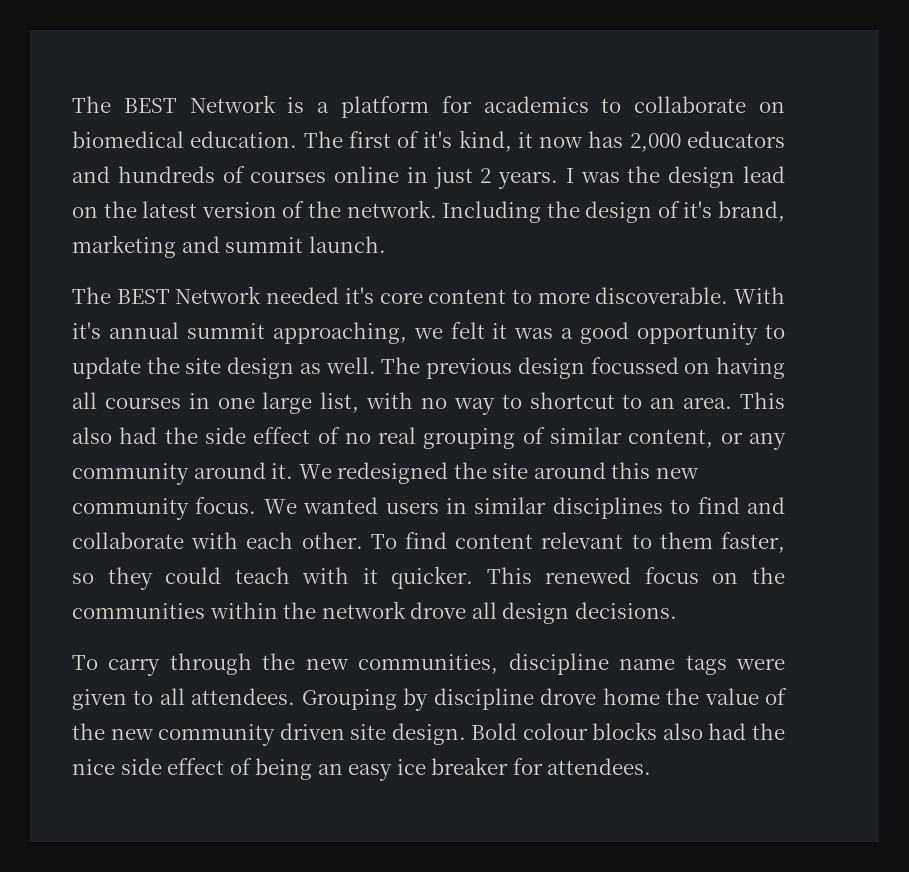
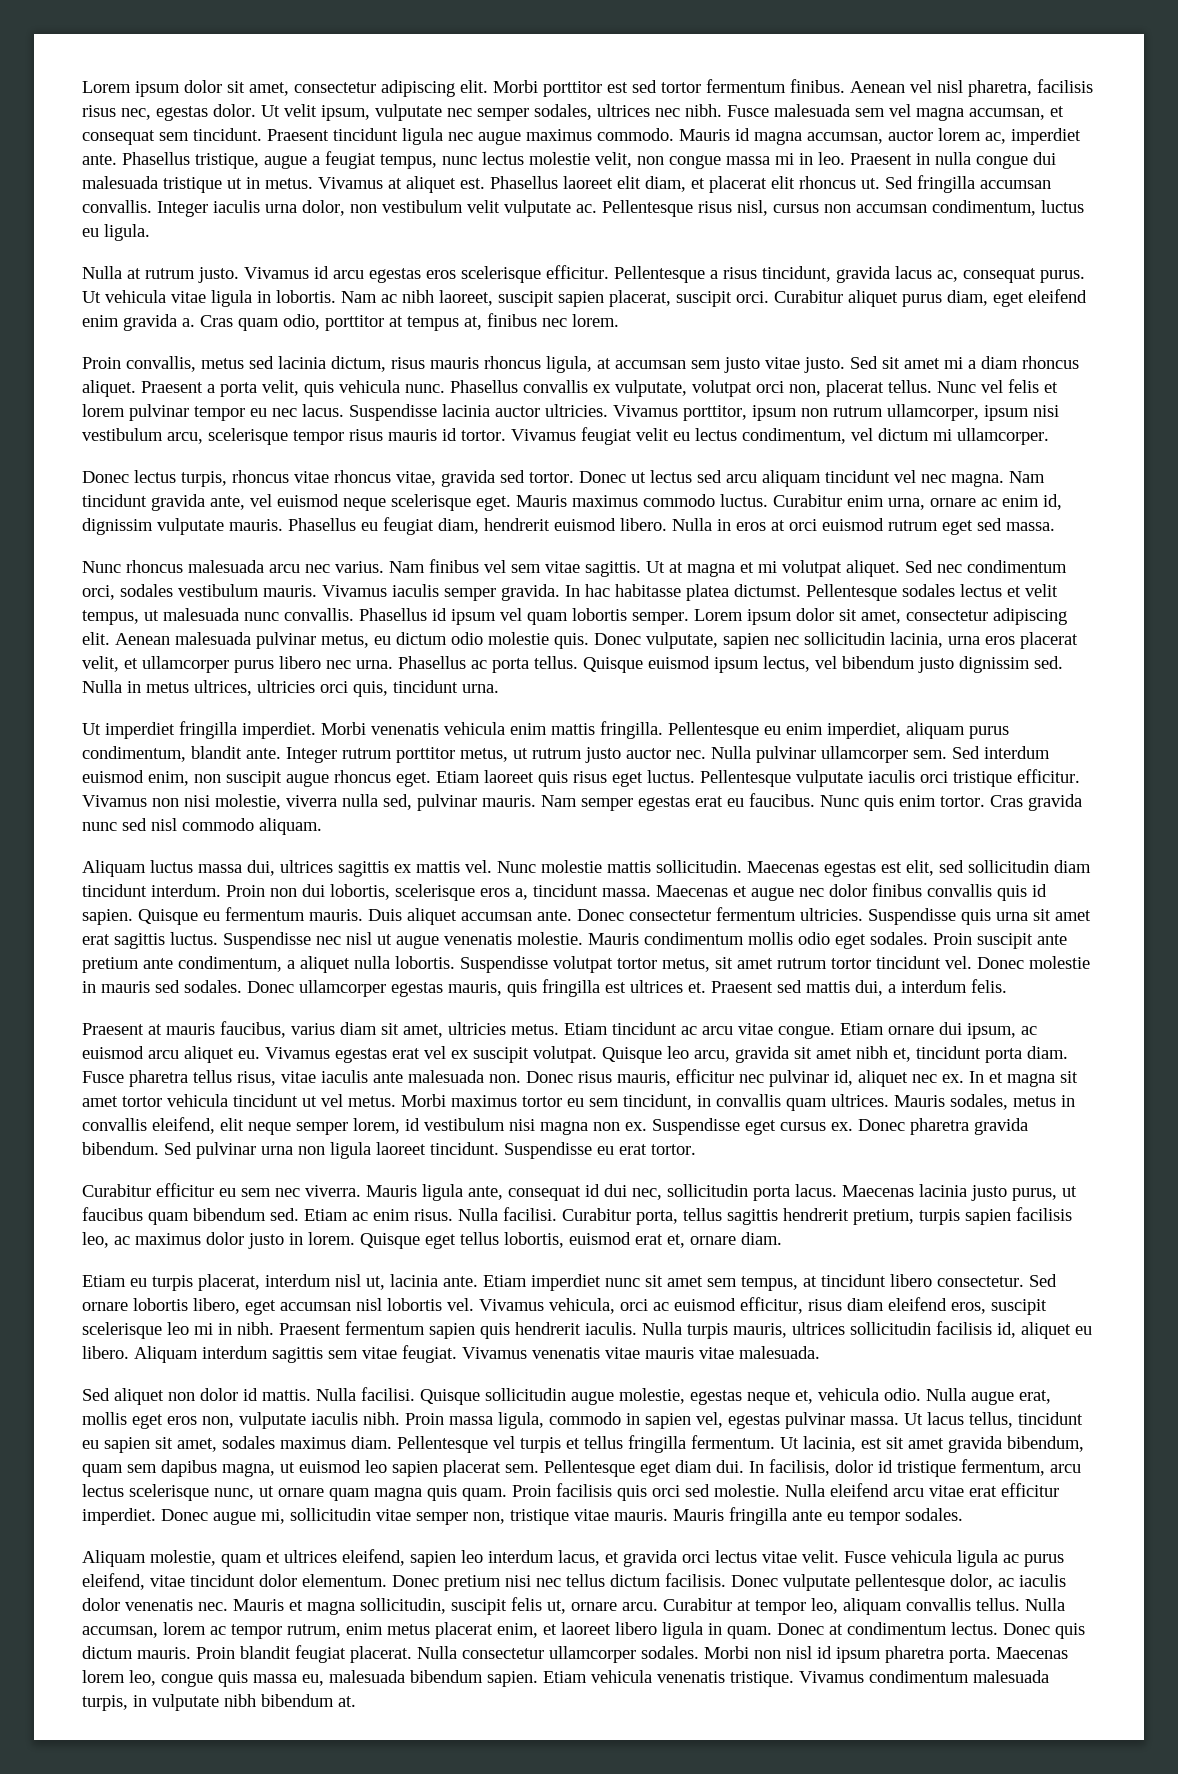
[72,95,785,118] [72,130,785,152] [72,166,786,189] [72,200,786,223] [72,235,386,258] [72,286,785,304] [72,322,786,345] [72,357,786,379] [72,392,785,415] [72,427,786,450] [72,462,699,485] [72,497,785,520] [72,532,785,553] [72,566,785,590] [72,601,677,624] [72,653,786,676] [72,688,788,711] [72,722,785,746] [72,757,652,781] The BEST Network is a platform for academics to collaborate on biomedical education. The first of it's kind, it now has 2,000 educators and hundreds of courses online in just 2 years. I was the design lead on the latest version of the network. Including the design of it's brand, marketing and summit launch. // The BEST Network needed it's core content to more discoverable. With it's annual summit approaching, we felt it was a good opportunity to update the site design as well. The previous design focussed on having all courses in one large list, with no way to shortcut to an area. This also had the side effect of no real grouping of similar content, or any community around it. We redesigned the site around this new community focus. We wanted users in similar disciplines to find and collaborate with each other. To find content relevant to them faster, so they could teach with it quicker. This renewed focus on the communities within the network drove all design decisions. // To carry through the new communities, discipline name tags were given to all attendees. Grouping by discipline drove home the value of the new community driven site design. Bold colour blocks also had the nice side effect of being an easy ice breaker for attendees. -> [82,79,1093,97] [82,104,1064,121] [82,128,1081,145] [82,151,1056,169] [82,175,1051,193] [82,200,1084,217] [82,224,150,241] [82,265,1085,283] [82,289,1087,307] [82,313,619,331] [82,356,1079,373] [82,379,1058,397] [82,404,1059,421] [82,427,1049,445] [82,470,1045,487] [82,494,1062,511] [82,517,1055,535] [82,559,1067,577] [82,584,1058,601] [82,608,1067,625] [82,632,1078,649] [82,656,1063,673] [82,680,499,697] [82,721,1009,739] [82,746,1050,763] [82,769,1080,787] [82,793,1082,811] [82,818,322,835] [82,860,1091,877] [82,883,1047,901] [82,907,1091,925] [82,932,1067,949] [82,956,1090,973] [82,979,1007,997] [82,1021,1037,1039] [82,1046,1068,1063] [82,1069,1078,1087] [82,1094,1075,1111] [82,1117,1028,1135] [82,1142,696,1159] [82,1183,1077,1201] [82,1207,1072,1225] [82,1232,782,1249] [82,1274,1057,1291] [82,1297,1047,1315] [82,1321,1092,1339] [82,1345,820,1363] [82,1387,1051,1405] [82,1412,1083,1429] [82,1435,1084,1453] [82,1459,1081,1477] [82,1483,1059,1501] [82,1507,963,1525] [82,1549,1064,1567] [82,1573,1066,1591] [82,1597,1065,1615] [82,1622,1085,1639] [82,1645,1068,1663] [82,1670,1049,1687] [82,1694,356,1711] Lorem ipsum dolor sit amet, consectetur adipiscing elit. Morbi porttitor est sed tortor fermentum finibus. Aenean vel nisl pharetra, facilisis risus nec, egestas dolor. Ut velit ipsum, vulputate nec semper sodales, ultrices nec nibh. Fusce malesuada sem vel magna accumsan, et consequat sem tincidunt. Praesent tincidunt ligula nec augue maximus commodo. Mauris id magna accumsan, auctor lorem ac, imperdiet ante. Phasellus tristique, augue a feugiat tempus, nunc lectus molestie velit, non congue massa mi in leo. Praesent in nulla congue dui malesuada tristique ut in metus. Vivamus at aliquet est. Phasellus laoreet elit diam, et placerat elit rhoncus ut. Sed fringilla accumsan convallis. Integer iaculis urna dolor, non vestibulum velit vulputate ac. Pellentesque risus nisl, cursus non accumsan condimentum, luctus eu ligula. // Nulla at rutrum justo. Vivamus id arcu egestas eros scelerisque efficitur. Pellentesque a risus tincidunt, gravida lacus ac, consequat purus. Ut vehicula vitae ligula in lobortis. Nam ac nibh laoreet, suscipit sapien placerat, suscipit orci. Curabitur aliquet purus diam, eget eleifend enim gravida a. Cras quam odio, porttitor at tempus at, finibus nec lorem. // Proin convallis, metus sed lacinia dictum, risus mauris rhoncus ligula, at accumsan sem justo vitae justo. Sed sit amet mi a diam rhoncus aliquet. Praesent a porta velit, quis vehicula nunc. Phasellus convallis ex vulputate, volutpat orci non, placerat tellus. Nunc vel felis et lorem pulvinar tempor eu nec lacus. Suspendisse lacinia auctor ultricies. Vivamus porttitor, ipsum non rutrum ullamcorper, ipsum nisi vestibulum arcu, scelerisque tempor risus mauris id tortor. Vivamus feugiat velit eu lectus condimentum, vel dictum mi ullamcorper. // Donec lectus turpis, rhoncus vitae rhoncus vitae, gravida sed tortor. Donec ut lectus sed arcu aliquam tincidunt vel nec magna. Nam tincidunt gravida ante, vel euismod neque scelerisque eget. Mauris maximus commodo luctus. Curabitur enim urna, ornare ac enim id, dignissim vulputate mauris. Phasellus eu feugiat diam, hendrerit euismod libero. Nulla in eros at orci euismod rutrum eget sed massa. // Nunc rhoncus malesuada arcu nec varius. Nam finibus vel sem vitae sagittis. Ut at magna et mi volutpat aliquet. Sed nec condimentum orci, sodales vestibulum mauris. Vivamus iaculis semper gravida. In hac habitasse platea dictumst. Pellentesque sodales lectus et velit tempus, ut malesuada nunc convallis. Phasellus id ipsum vel quam lobortis semper. Lorem ipsum dolor sit amet, consectetur adipiscing elit. Aenean malesuada pulvinar metus, eu dictum odio molestie quis. Donec vulputate, sapien nec sollicitudin lacinia, urna eros placerat velit, et ullamcorper purus libero nec urna. Phasellus ac porta tellus. Quisque euismod ipsum lectus, vel bibendum justo dignissim sed. Nulla in metus ultrices, ultricies orci quis, tincidunt urna. // Ut imperdiet fringilla imperdiet. Morbi venenatis vehicula enim mattis fringilla. Pellentesque eu enim imperdiet, aliquam purus condimentum, blandit ante. Integer rutrum porttitor metus, ut rutrum justo auctor nec. Nulla pulvinar ullamcorper sem. Sed interdum euismod enim, non suscipit augue rhoncus eget. Etiam laoreet quis risus eget luctus. Pellentesque vulputate iaculis orci tristique efficitur. Vivamus non nisi molestie, viverra nulla sed, pulvinar mauris. Nam semper egestas erat eu faucibus. Nunc quis enim tortor. Cras gravida nunc sed nisl commodo aliquam. // Aliquam luctus massa dui, ultrices sagittis ex mattis vel. Nunc molestie mattis sollicitudin. Maecenas egestas est elit, sed sollicitudin diam tincidunt interdum. Proin non dui lobortis, scelerisque eros a, tincidunt massa. Maecenas et augue nec dolor finibus convallis quis id sapien. Quisque eu fermentum mauris. Duis aliquet accumsan ante. Donec consectetur fermentum ultricies. Suspendisse quis urna sit amet erat sagittis luctus. Suspendisse nec nisl ut augue venenatis molestie. Mauris condimentum mollis odio eget sodales. Proin suscipit ante pretium ante condimentum, a aliquet nulla lobortis. Suspendisse volutpat tortor metus, sit amet rutrum tortor tincidunt vel. Donec molestie in mauris sed sodales. Donec ullamcorper egestas mauris, quis fringilla est ultrices et. Praesent sed mattis dui, a interdum felis. // Praesent at mauris faucibus, varius diam sit amet, ultricies metus. Etiam tincidunt ac arcu vitae congue. Etiam ornare dui ipsum, ac euismod arcu aliquet eu. Vivamus egestas erat vel ex suscipit volutpat. Quisque leo arcu, gravida sit amet nibh et, tincidunt porta diam. Fusce pharetra tellus risus, vitae iaculis ante malesuada non. Donec risus mauris, efficitur nec pulvinar id, aliquet nec ex. In et magna sit amet tortor vehicula tincidunt ut vel metus. Morbi maximus tortor eu sem tincidunt, in convallis quam ultrices. Mauris sodales, metus in convallis eleifend, elit neque semper lorem, id vestibulum nisi magna non ex. Suspendisse eget cursus ex. Donec pharetra gravida bibendum. Sed pulvinar urna non ligula laoreet tincidunt. Suspendisse eu erat tortor. // Curabitur efficitur eu sem nec viverra. Mauris ligula ante, consequat id dui nec, sollicitudin porta lacus. Maecenas lacinia justo purus, ut faucibus quam bibendum sed. Etiam ac enim risus. Nulla facilisi. Curabitur porta, tellus sagittis hendrerit pretium, turpis sapien facilisis leo, ac maximus dolor justo in lorem. Quisque eget tellus lobortis, euismod erat et, ornare diam. // Etiam eu turpis placerat, interdum nisl ut, lacinia ante. Etiam imperdiet nunc sit amet sem tempus, at tincidunt libero consectetur. Sed ornare lobortis libero, eget accumsan nisl lobortis vel. Vivamus vehicula, orci ac euismod efficitur, risus diam eleifend eros, suscipit scelerisque leo mi in nibh. Praesent fermentum sapien quis hendrerit iaculis. Nulla turpis mauris, ultrices sollicitudin facilisis id, aliquet eu libero. Aliquam interdum sagittis sem vitae feugiat. Vivamus venenatis vitae mauris vitae malesuada. // Sed aliquet non dolor id mattis. Nulla facilisi. Quisque sollicitudin augue molestie, egestas neque et, vehicula odio. Nulla augue erat, mollis eget eros non, vulputate iaculis nibh. Proin massa ligula, commodo in sapien vel, egestas pulvinar massa. Ut lacus tellus, tincidunt eu sapien sit amet, sodales maximus diam. Pellentesque vel turpis et tellus fringilla fermentum. Ut lacinia, est sit amet gravida bibendum, quam sem dapibus magna, ut euismod leo sapien placerat sem. Pellentesque eget diam dui. In facilisis, dolor id tristique fermentum, arcu lectus scelerisque nunc, ut ornare quam magna quis quam. Proin facilisis quis orci sed molestie. Nulla eleifend arcu vitae erat efficitur imperdiet. Donec augue mi, sollicitudin vitae semper non, tristique vitae mauris. Mauris fringilla ante eu tempor sodales. // Aliquam molestie, quam et ultrices eleifend, sapien leo interdum lacus, et gravida orci lectus vitae velit. Fusce vehicula ligula ac purus eleifend, vitae tincidunt dolor elementum. Donec pretium nisi nec tellus dictum facilisis. Donec vulputate pellentesque dolor, ac iaculis dolor venenatis nec. Mauris et magna sollicitudin, suscipit felis ut, ornare arcu. Curabitur at tempor leo, aliquam convallis tellus. Nulla accumsan, lorem ac tempor rutrum, enim metus placerat enim, et laoreet libero ligula in quam. Donec at condimentum lectus. Donec quis dictum mauris. Proin blandit feugiat placerat. Nulla consectetur ullamcorper sodales. Morbi non nisl id ipsum pharetra porta. Maecenas lorem leo, congue quis massa eu, malesuada bibendum sapien. Etiam vehicula venenatis tristique. Vivamus condimentum malesuada turpis, in vulputate nibh bibendum at.

